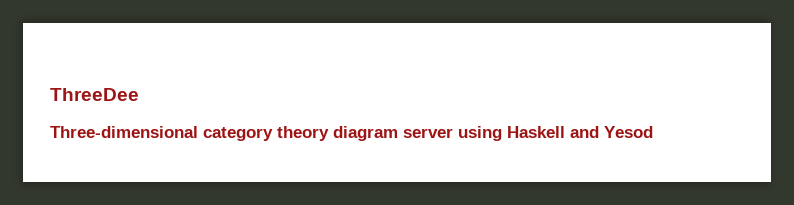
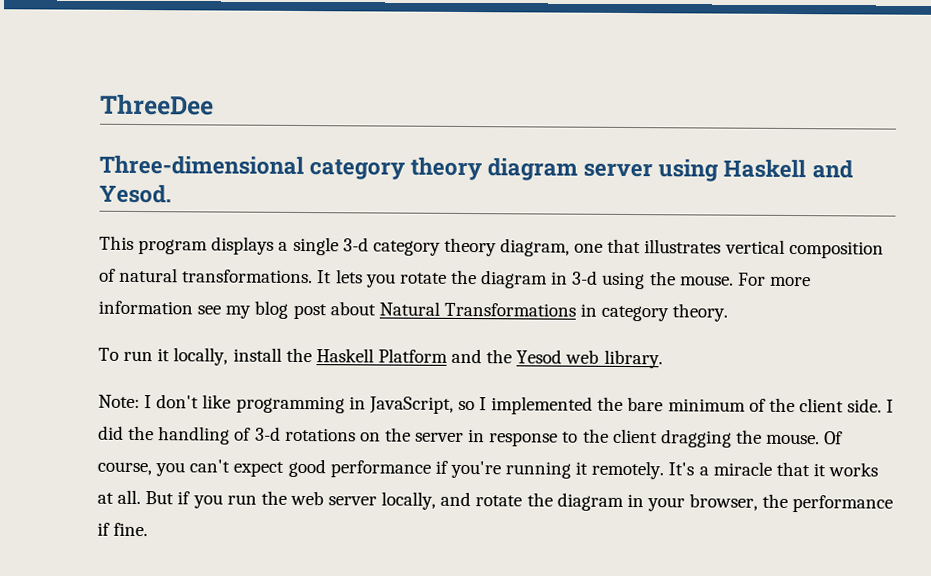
[604,126,653,138] Yesod -> [99,183,172,204] [99,235,884,259] [99,267,811,290] [98,300,729,322] [98,347,663,369] [98,394,895,415] [98,425,844,448] [97,458,879,480] [97,489,894,513] [97,522,149,537] Yesod. // This program displays a single 3-d category theory diagram, one that illustrates vertical composition of natural transformations. It lets you rotate the diagram in 3-d using the mouse. For more information see my blog post about Natural Transformations in category theory. // To run it locally, install the Haskell Platform and the Yesod web library. // Note: I don't like programming in JavaScript, so I implemented the bare minimum of the client side. I did the handling of 3-d rotations on the server in response to the client dragging the mouse. Of course, you can't expect good performance if you're running it remotely. It's a miracle that it works at all. But if you run the web server locally, and rotate the diagram in your browser, the performance if fine.

